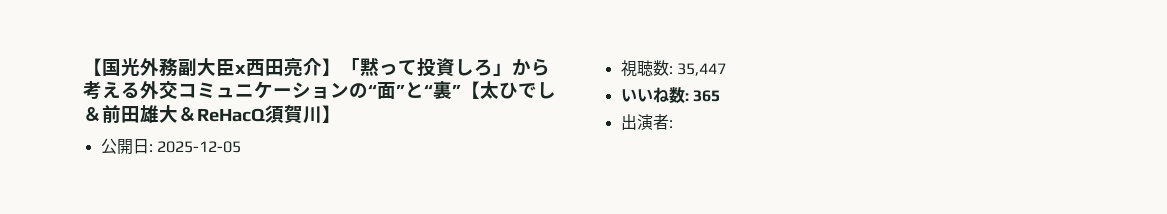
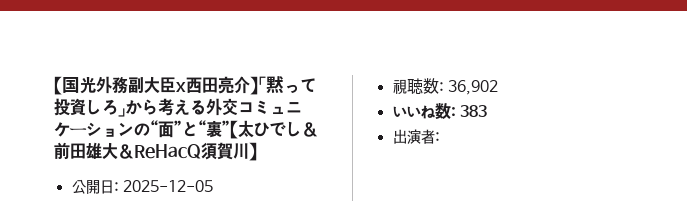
[676,63,726,76] 35,447 -> [447,80,498,95] 36,902
[692,90,720,102] 365 -> [459,105,487,117] 383

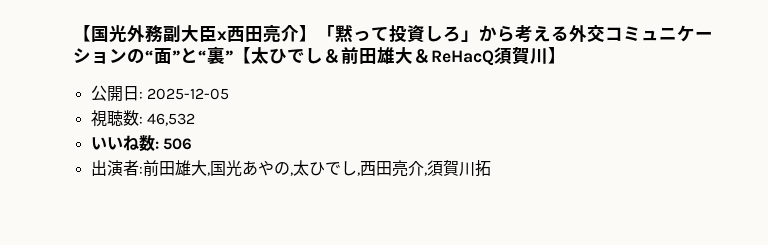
[447,80,498,95] 36,902 -> [146,113,195,126] 46,532
[459,105,487,117] 383 -> [162,138,192,150] 506
(440, 137) none -> [142,160,491,177] 前田雄大,国光あやの,太ひでし,西田亮介,須賀川拓

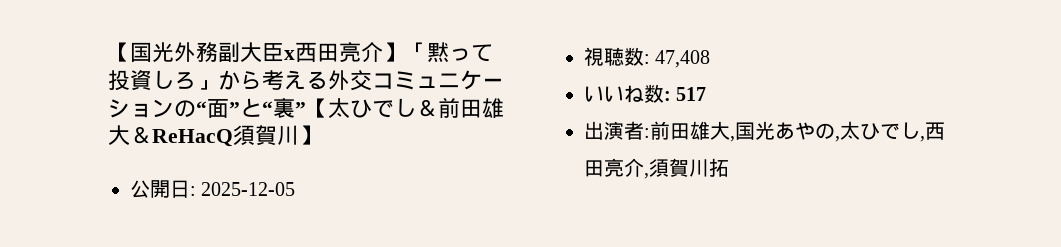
[146,113,195,126] 46,532 -> [655,50,711,68] 47,408
[162,138,192,150] 506 -> [676,87,707,101] 517

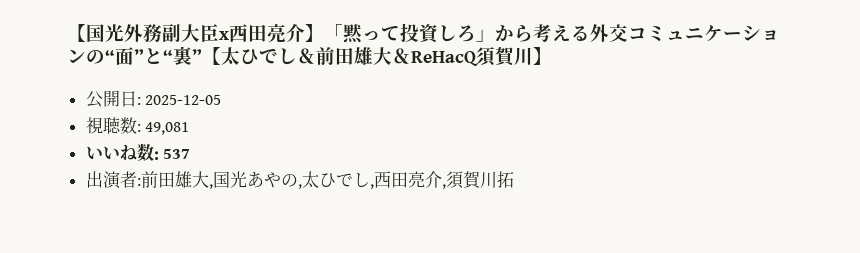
[655,50,711,68] 47,408 -> [145,122,190,135] 49,081
[676,87,707,101] 517 -> [163,149,191,159] 537

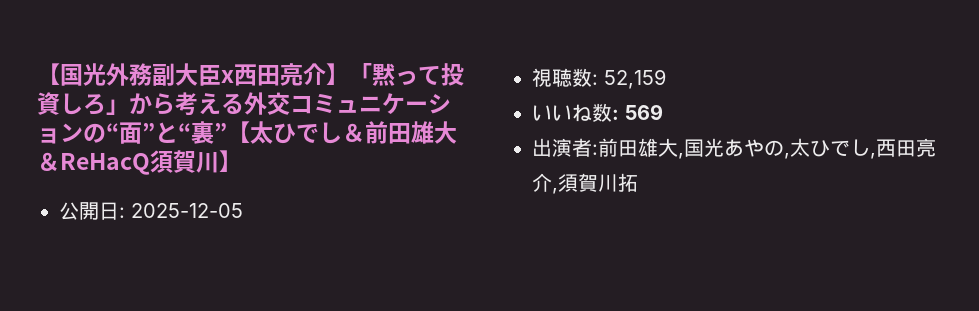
[145,122,190,135] 49,081 -> [604,69,666,89] 52,159
[163,149,191,159] 537 -> [625,104,663,120] 569

